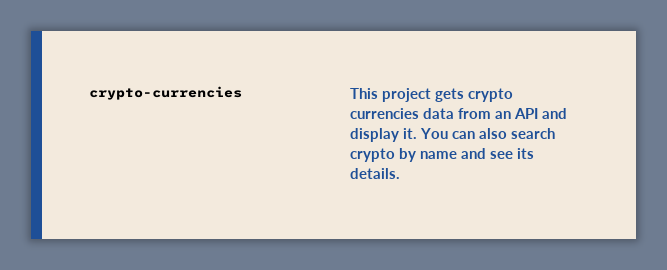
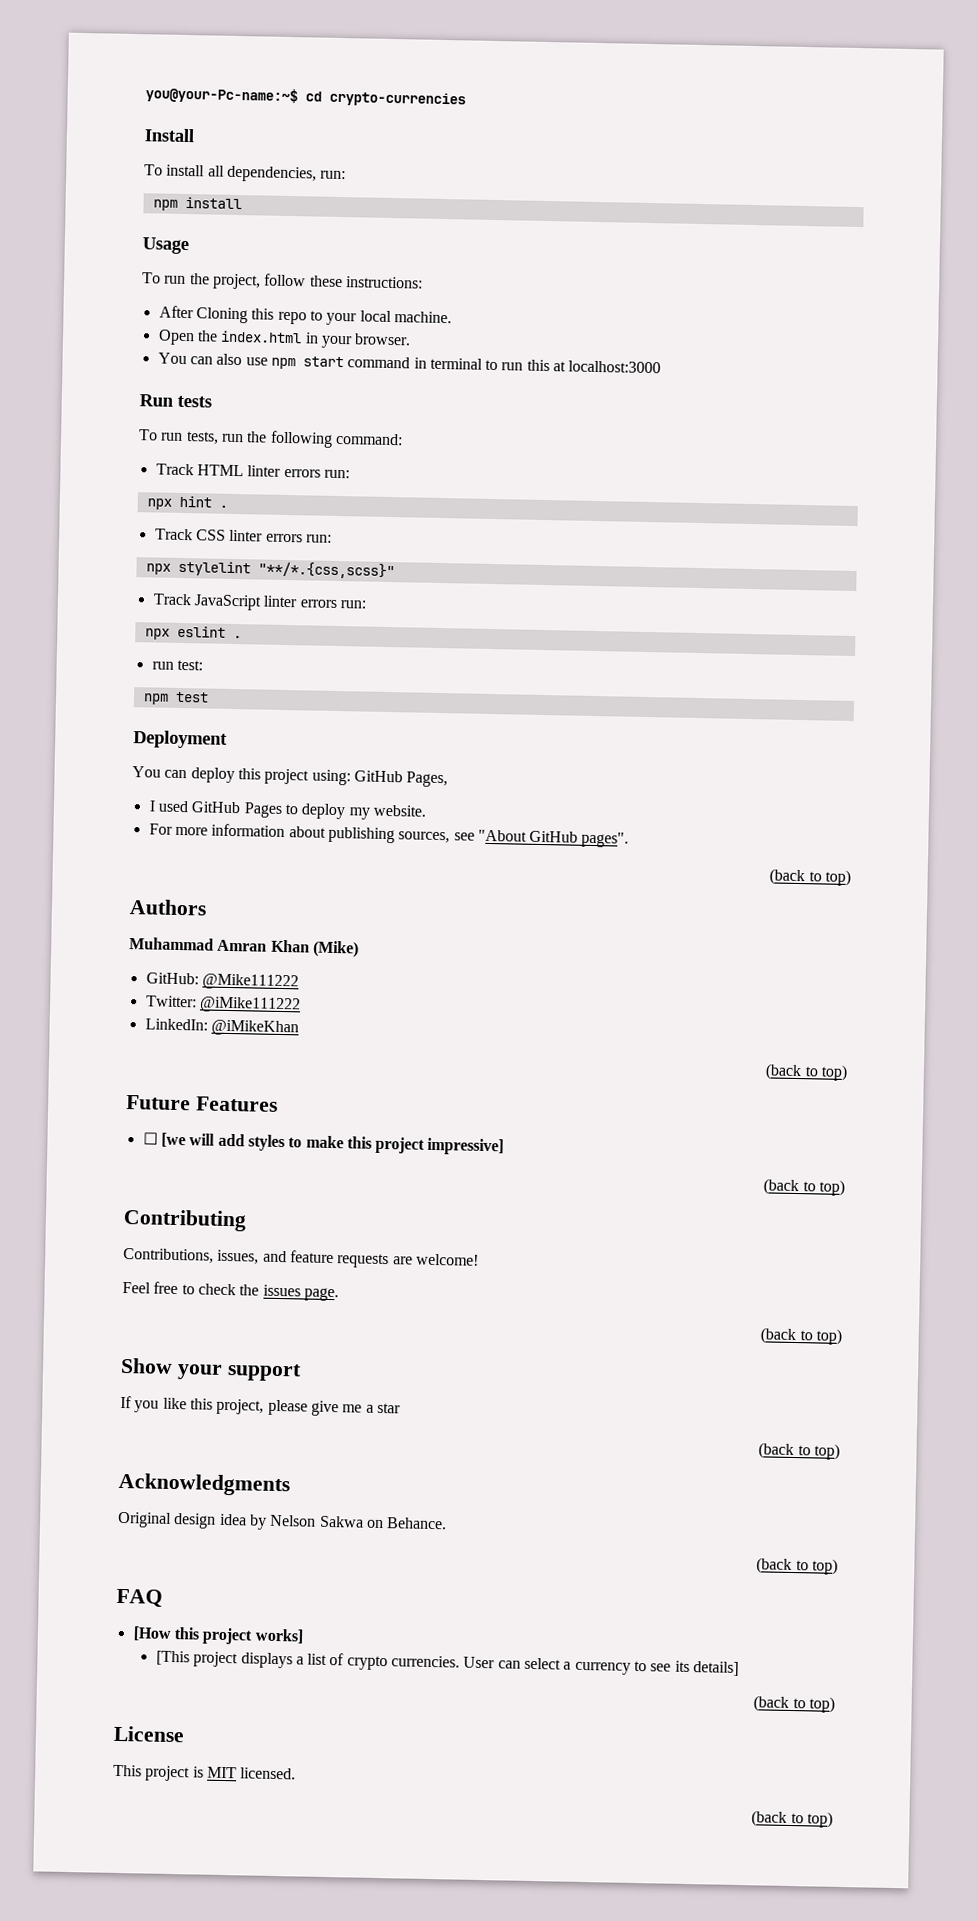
(89, 93) none -> [145,86,322,105] you@your-Pc-name:~$ cd
[350,88,513,102] [350,108,567,119] [350,128,555,142] [350,148,534,162] [350,168,400,179] This project gets crypto currencies data from an API and display it. You can also search crypto by name and see its details. -> [144,128,195,143] [144,164,347,183] [152,196,242,211] [142,237,189,255] [142,272,423,290] [158,305,452,326] [157,329,412,349] [157,352,662,374] [139,394,212,408] [139,429,403,448] [155,463,350,479] [146,495,228,510] [154,528,332,543] [145,560,395,580] [152,593,366,611] [144,625,242,640] [151,659,203,671] [142,691,209,705] [133,730,228,749] [132,766,449,788] [148,800,426,820] [148,823,630,848] [769,868,852,887] [129,899,207,916] [129,937,359,958] [145,972,299,991] [145,995,301,1014] [144,1018,299,1037] [765,1063,849,1081] [126,1095,278,1112] [142,1132,505,1156] [763,1178,846,1196] [123,1208,247,1232] [123,1247,479,1269] [122,1281,339,1302] [760,1327,843,1345] [120,1357,302,1382] [120,1395,401,1417] [758,1442,841,1460] [118,1472,290,1497] [117,1511,448,1530] [756,1557,839,1575] [116,1588,163,1608] [132,1626,304,1645] [155,1650,740,1676] [753,1695,836,1713] [113,1725,185,1743] [113,1764,297,1782] [751,1810,834,1828] Install // To install all dependencies, run: // npm install // Usage // To run the project, follow these instructions: // After Cloning this repo to your local machine. // Open the index.html in your browser. // You can also use npm start command in terminal to run this at localhost:3000 // Run tests // To run tests, run the following command: // Track HTML linter errors run: // npx hint . // Track CSS linter errors run: // npx stylelint "**/*.{css,scss}" // Track JavaScript linter errors run: // npx eslint . // run test: // npm test // Deployment // You can deploy this project using: GitHub Pages, // I used GitHub Pages to deploy my website. // For more information about publishing sources, see "About GitHub pages". // (back to top) // Authors // Muhammad Amran Khan (Mike) // GitHub: @Mike111222 // Twitter: @iMike111222 // LinkedIn: @iMikeKhan // (back to top) // Future Features // ☐ [we will add styles to make this project impressive] // (back to top) // Contributing // Contributions, issues, and feature requests are welcome! // Feel free to check the issues page. // (back to top) // Show your support // If you like this project, please give me a star // (back to top) // Acknowledgments // Original design idea by Nelson Sakwa on Behance. // (back to top) // FAQ // [How this project works] // [This project displays a list of crypto currencies. User can select a currency to see its details] // (back to top) // License // This project is MIT licensed. // (back to top)

